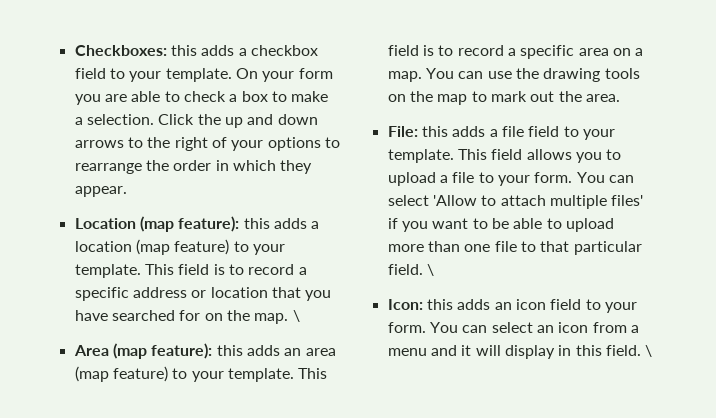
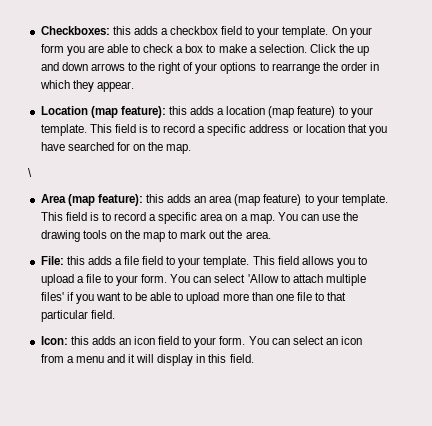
(289, 318) none -> (192, 149) //
[426,264,434,276] \ -> (115, 314) none
[645,345,653,357] \ -> (254, 358) none

